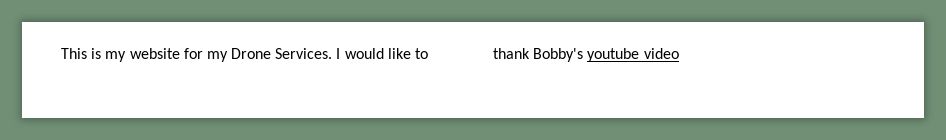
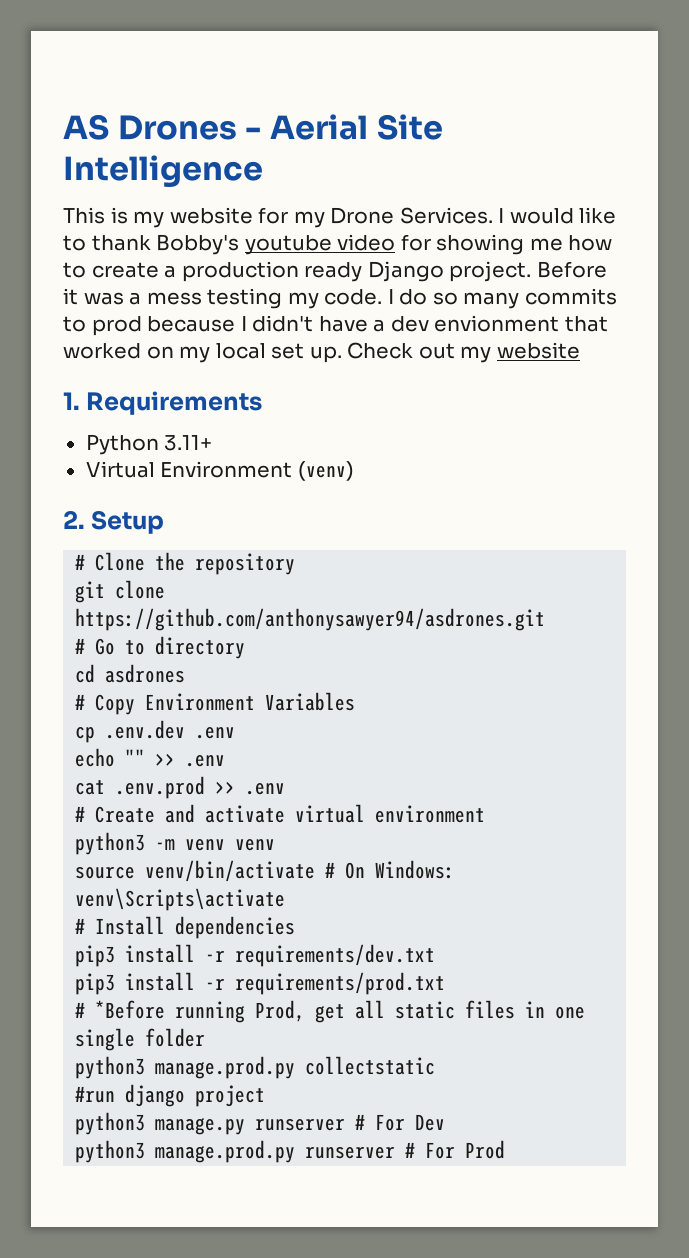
(61, 53) none -> [63,114,443,140] [63,155,263,187] AS Drones - Aerial Site Intelligence //
(679, 53) none -> [400,234,613,255] [63,261,607,282] [63,288,617,309] [63,315,608,336] [63,342,580,363] [63,391,263,415] [85,434,213,455] [85,461,354,481] [63,510,165,534] [75,552,296,575] [75,580,166,603] [75,608,546,631] [75,636,246,659] [75,664,186,683] [75,692,356,715] [75,720,236,743] [75,748,226,767] [75,776,286,799] [75,804,486,823] [75,832,276,855] [75,860,456,882] [75,888,286,911] [75,916,296,939] [75,944,436,967] [75,972,446,995] [75,1000,586,1023] [75,1028,206,1051] [75,1056,436,1079] [75,1084,266,1107] [75,1112,446,1135] [75,1140,506,1163] for showing me how to create a production ready Django project. Before it was a mess testing my code. I do so many commits to prod because I didn't have a dev envionment that worked on my local set up. Check out my website // 1. Requirements // Python 3.11+ // Virtual Environment (venv) // 2. Setup // # Clone the repository // git clone https://github.com/anthonysawyer94/asdrones.git // # Go to directory // cd asdrones // # Copy Environment Variables // cp .env.dev .env // echo "" >> .env // cat .env.prod >> .env // # Create and activate virtual environment // python3 -m venv venv // source venv/bin/activate # On Windows: venv\Scripts\activate // # Install dependencies // pip3 install -r requirements/dev.txt // pip3 install -r requirements/prod.txt // # *Before running Prod, get all static files in one single folder // python3 manage.prod.py collectstatic // #run django project // python3 manage.py runserver # For Dev // python3 manage.prod.py runserver # For Prod

